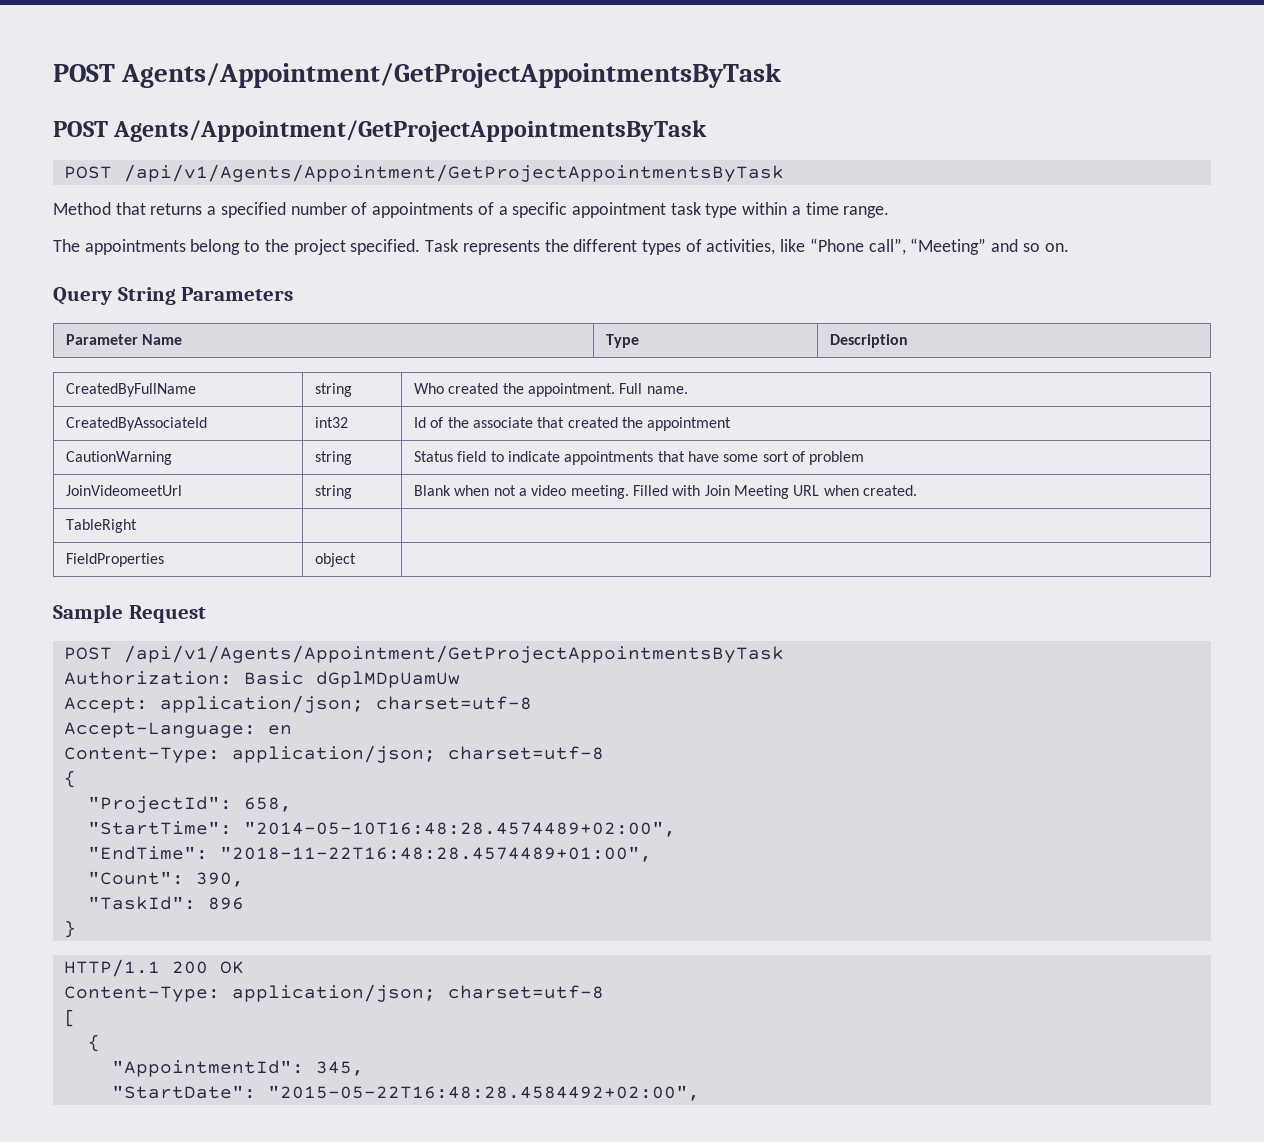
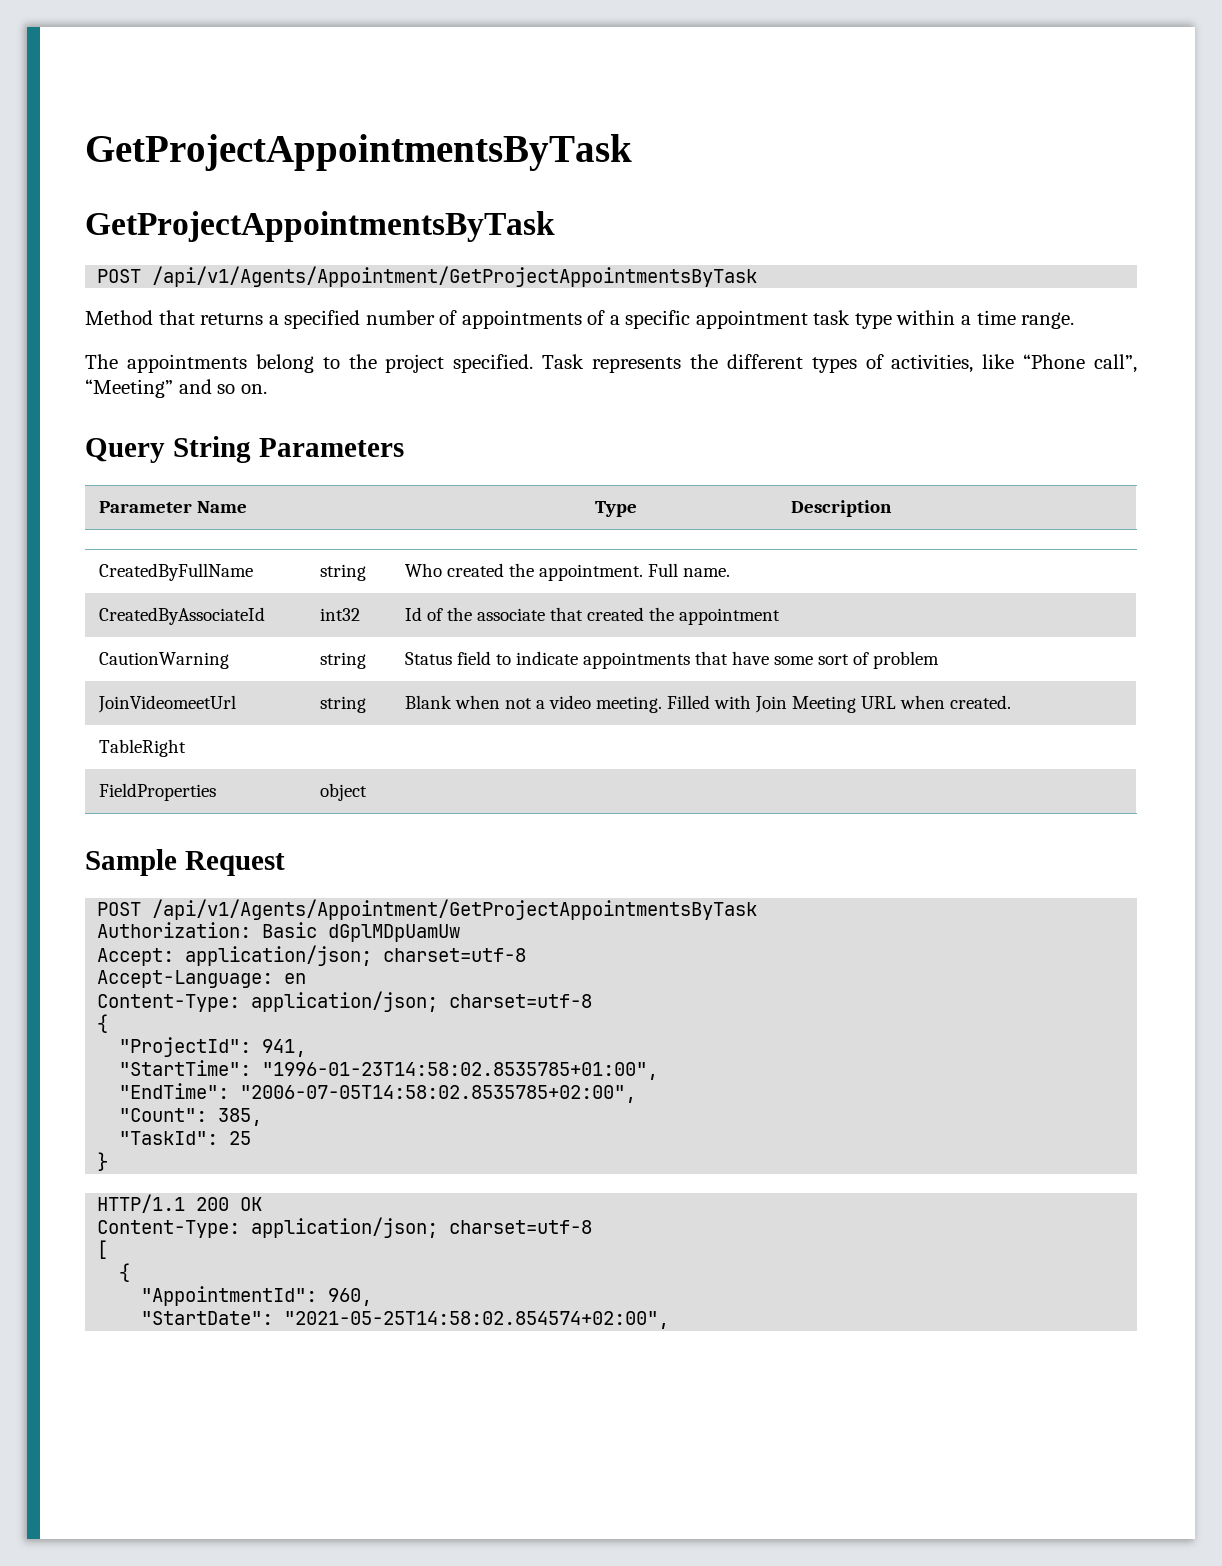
[53,63,783,88] [53,120,708,142] POST Agents/Appointment/GetProjectAppointmentsByTask // POST Agents/Appointment/GetProjectAppointmentsByTask -> [85,134,632,171] [85,211,555,242] GetProjectAppointmentsByTask // GetProjectAppointmentsByTask
[243,797,292,812] 658, -> [262,1039,307,1057] 941,
[243,821,676,837] "2014-05-10T16:48:28.4574489+02:00", -> [262,1062,659,1080] "1996-01-23T14:58:02.8535785+01:00",
[219,846,652,862] "2018-11-22T16:48:28.4574489+01:00", -> [240,1085,637,1103] "2006-07-05T14:58:02.8535785+02:00",
[195,872,244,887] 390, -> [218,1108,263,1126] 385,
[207,897,244,910] 896 -> [229,1131,252,1145] 25
[315,1061,364,1076] 345, -> [328,1288,373,1306] 960,
[267,1085,700,1101] "2015-05-22T16:48:28.4584492+02:00", -> [284,1311,670,1329] "2021-05-25T14:58:02.854574+02:00",

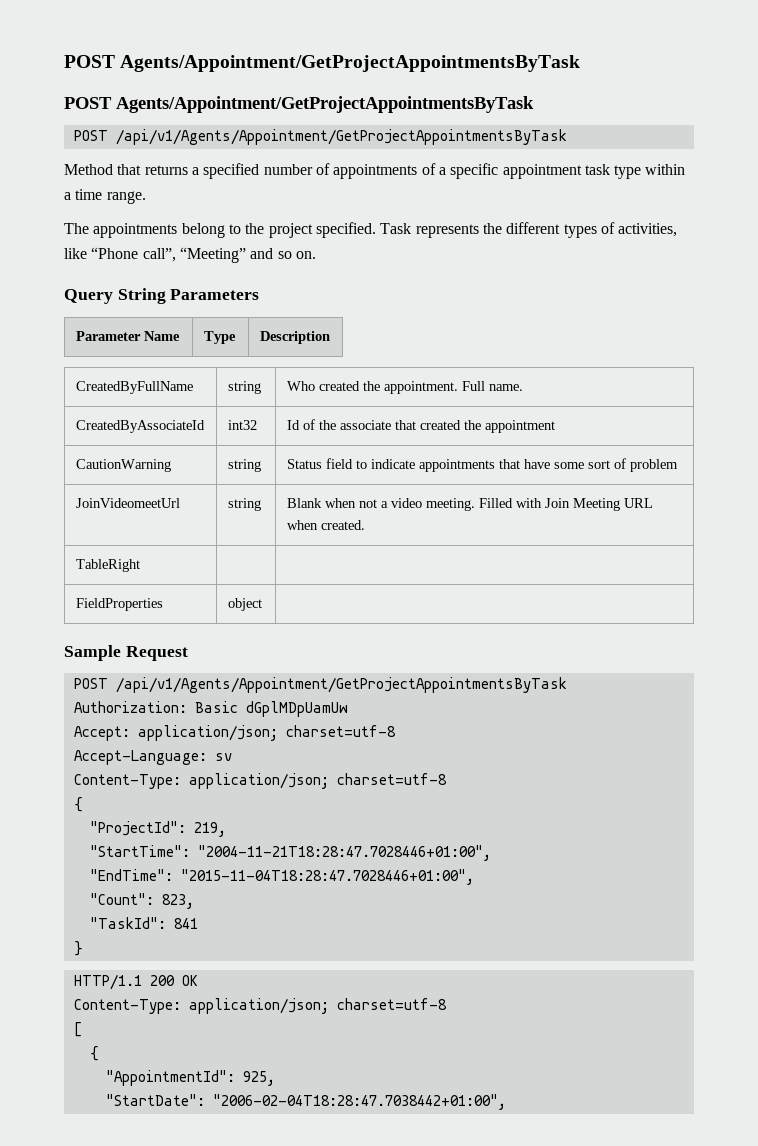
[85,134,632,171] [85,211,555,242] GetProjectAppointmentsByTask // GetProjectAppointmentsByTask -> [64,55,581,72] [64,96,534,113] POST Agents/Appointment/GetProjectAppointmentsByTask // POST Agents/Appointment/GetProjectAppointmentsByTask
[284,973,307,984] en -> [214,753,232,761] sv
[262,1039,307,1057] 941, -> [193,822,226,837] 219,
[262,1062,659,1080] "1996-01-23T14:58:02.8535785+01:00", -> [197,845,491,861] "2004-11-21T18:28:47.7028446+01:00",
[240,1085,637,1103] "2006-07-05T14:58:02.8535785+02:00", -> [180,869,474,885] "2015-11-04T18:28:47.7028446+01:00",
[218,1108,263,1126] 385, -> [161,894,194,909] 823,
[229,1131,252,1145] 25 -> [173,918,198,929] 841
[328,1288,373,1306] 960, -> [242,1071,275,1086] 925,
[284,1311,670,1329] "2021-05-25T14:58:02.854574+02:00", -> [212,1094,506,1110] "2006-02-04T18:28:47.7038442+01:00",

